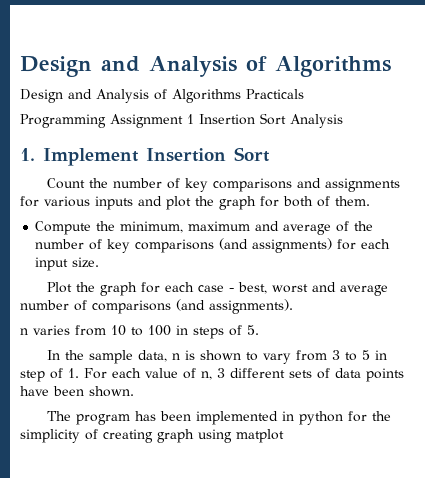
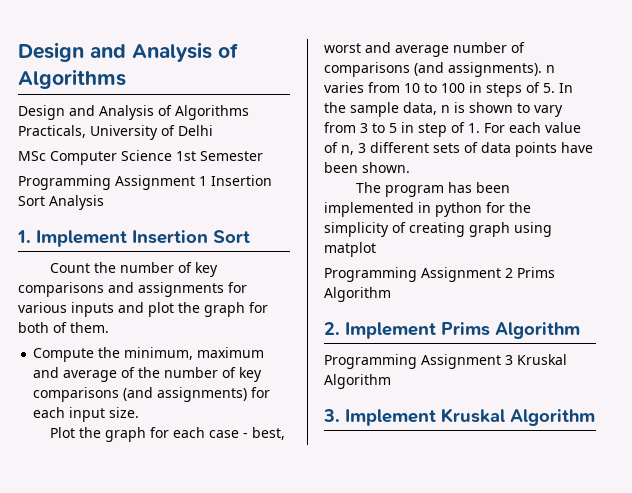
[246,89,304,99] Practicals -> [18,125,213,140] [18,150,263,165] Practicals, University of Delhi // MSc Computer Science 1st Semester
(293, 306) // -> (542, 69) none
(259, 330) // -> (555, 88) none
(284, 436) none -> [324,267,555,282] [324,287,391,302] [324,322,580,339] [324,354,567,369] [324,374,391,389] [323,408,595,426] // Programming Assignment 2 Prims Algorithm // 2. Implement Prims Algorithm // Programming Assignment 3 Kruskal Algorithm // 3. Implement Kruskal Algorithm

